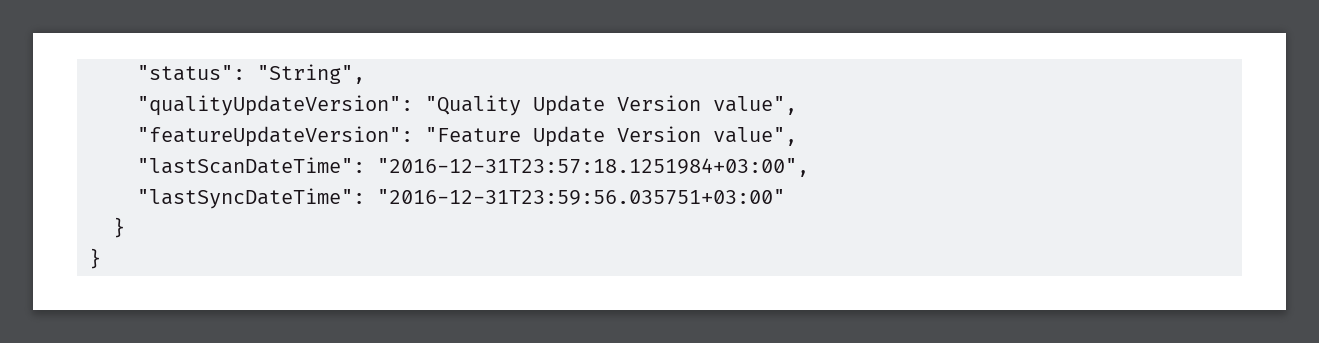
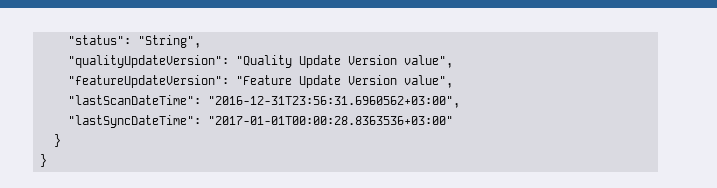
[377,158,809,177] "2016-12-31T23:57:18.1251984+03:00", -> [208,96,461,108] "2016-12-31T23:56:31.6960562+03:00",
[377,189,785,205] "2016-12-31T23:59:56.035751+03:00" -> [208,116,454,125] "2017-01-01T00:00:28.8363536+03:00"

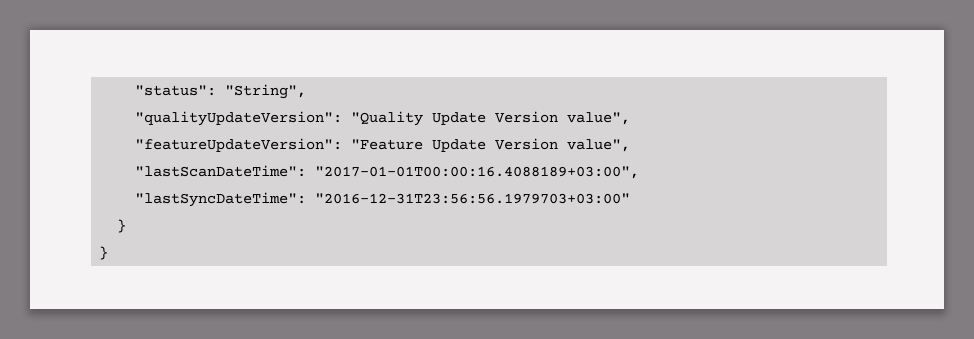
[208,96,461,108] "2016-12-31T23:56:31.6960562+03:00", -> [315,166,640,179] "2017-01-01T00:00:16.4088189+03:00",
[208,116,454,125] "2017-01-01T00:00:28.8363536+03:00" -> [315,193,631,204] "2016-12-31T23:56:56.1979703+03:00"

